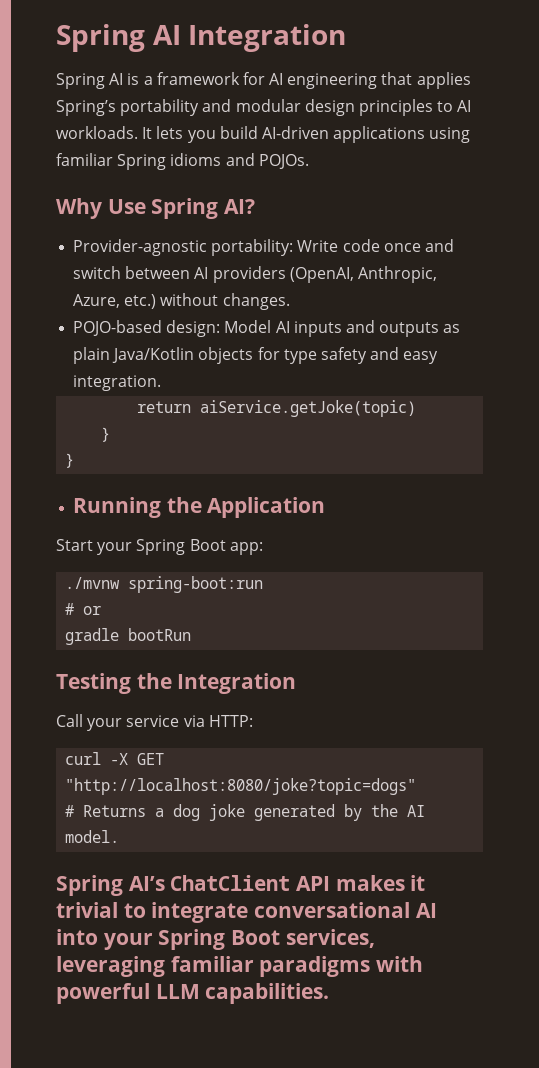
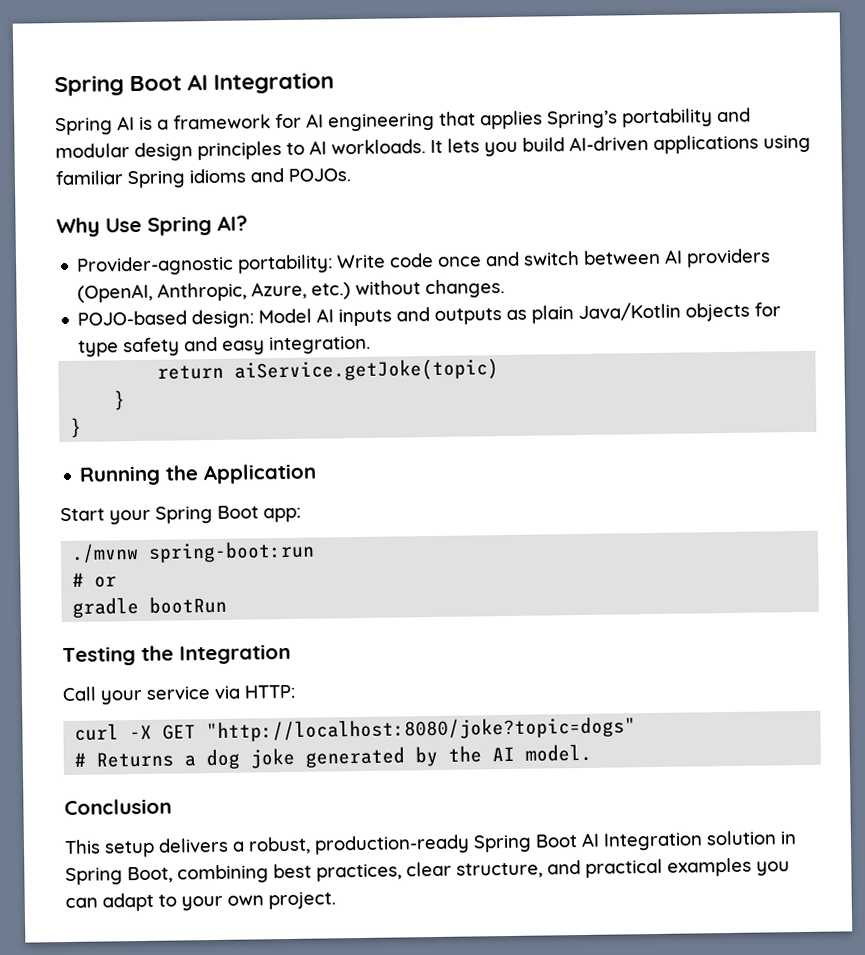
[56,24,145,52] Spring -> [54,75,183,97] Spring Boot
[56,875,426,896] [56,902,437,923] [56,929,375,950] [56,956,424,977] [56,983,330,1004] Spring AI’s ChatClient API makes it trivial to integrate conversational AI into your Spring Boot services, leveraging familiar paradigms with powerful LLM capabilities. -> [64,798,172,816] [64,830,797,858] [65,857,790,886] [65,891,336,912] Conclusion // This setup delivers a robust, production-ready Spring Boot AI Integration solution in Spring Boot, combining best practices, clear structure, and practical examples you can adapt to your own project.

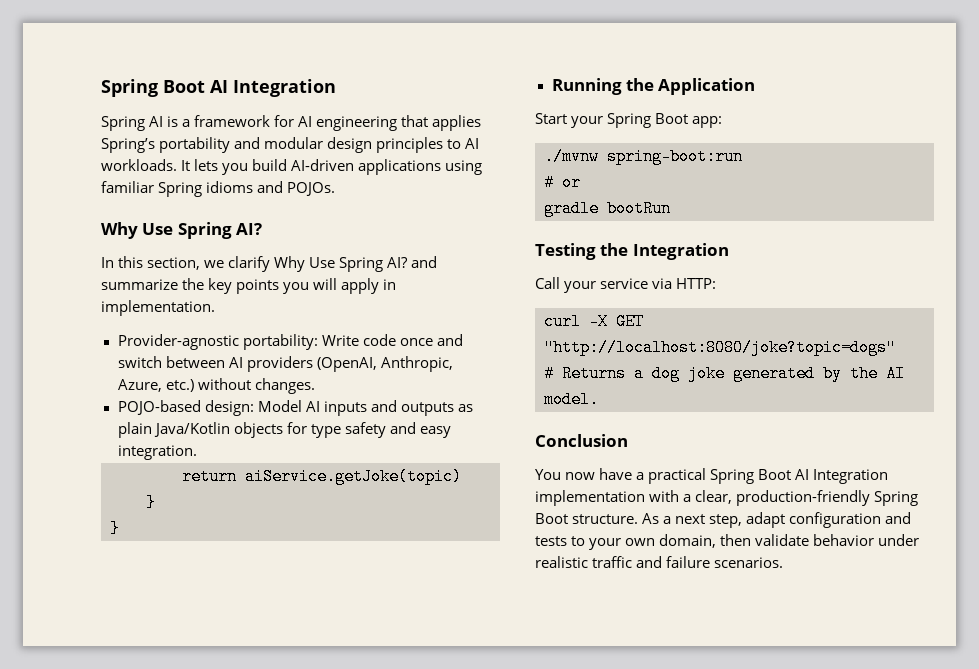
(248, 223) none -> [101,256,438,272] [101,278,397,294] [101,300,215,316] // In this section, we clarify Why Use Spring AI? and summarize the key points you will apply in implementation.
[64,830,797,858] [65,857,790,886] [65,891,336,912] This setup delivers a robust, production-ready Spring Boot AI Integration solution in Spring Boot, combining best practices, clear structure, and practical examples you can adapt to your own project. -> [535,468,889,484] [535,490,919,506] [535,512,912,528] [535,534,920,550] [535,556,784,568] You now have a practical Spring Boot AI Integration implementation with a clear, production-friendly Spring Boot structure. As a next step, adapt configuration and tests to your own domain, then validate behavior under realistic traffic and failure scenarios.

